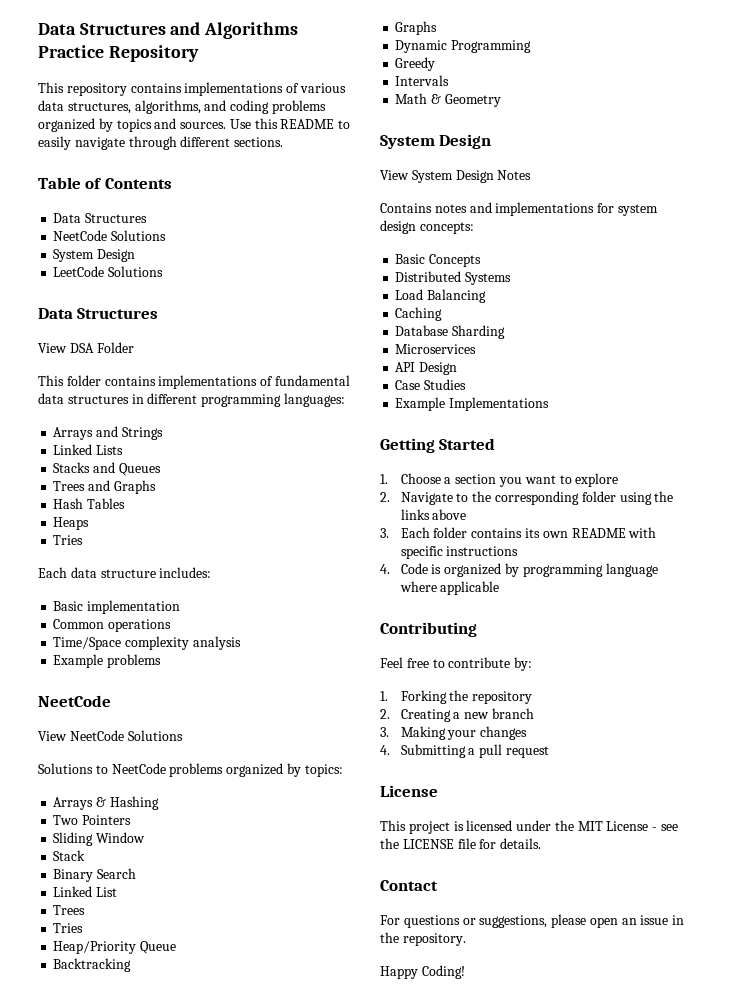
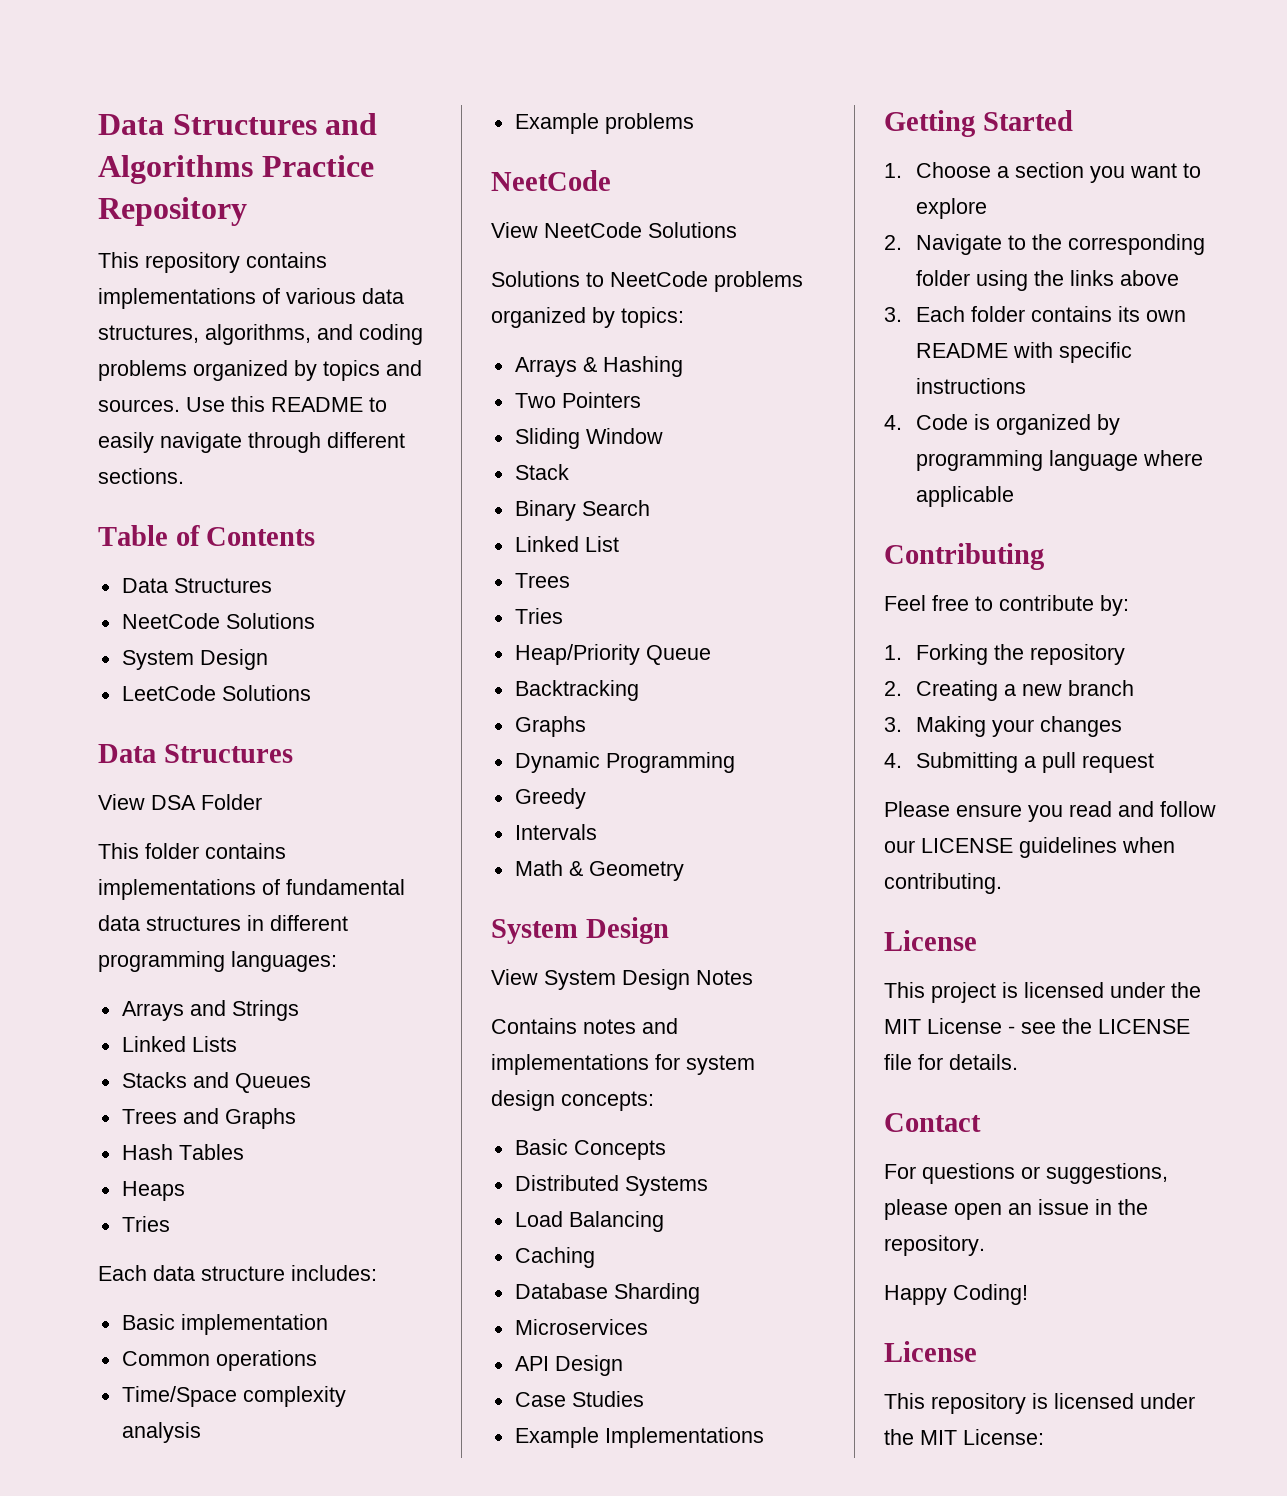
(549, 752) none -> [884,801,1216,822] [884,837,1175,858] [884,873,1002,894] // Please ensure you read and follow our LICENSE guidelines when contributing.
(465, 972) none -> [884,1341,977,1362] [884,1393,1195,1414] [884,1429,1044,1445] // License // This repository is licensed under the MIT License:

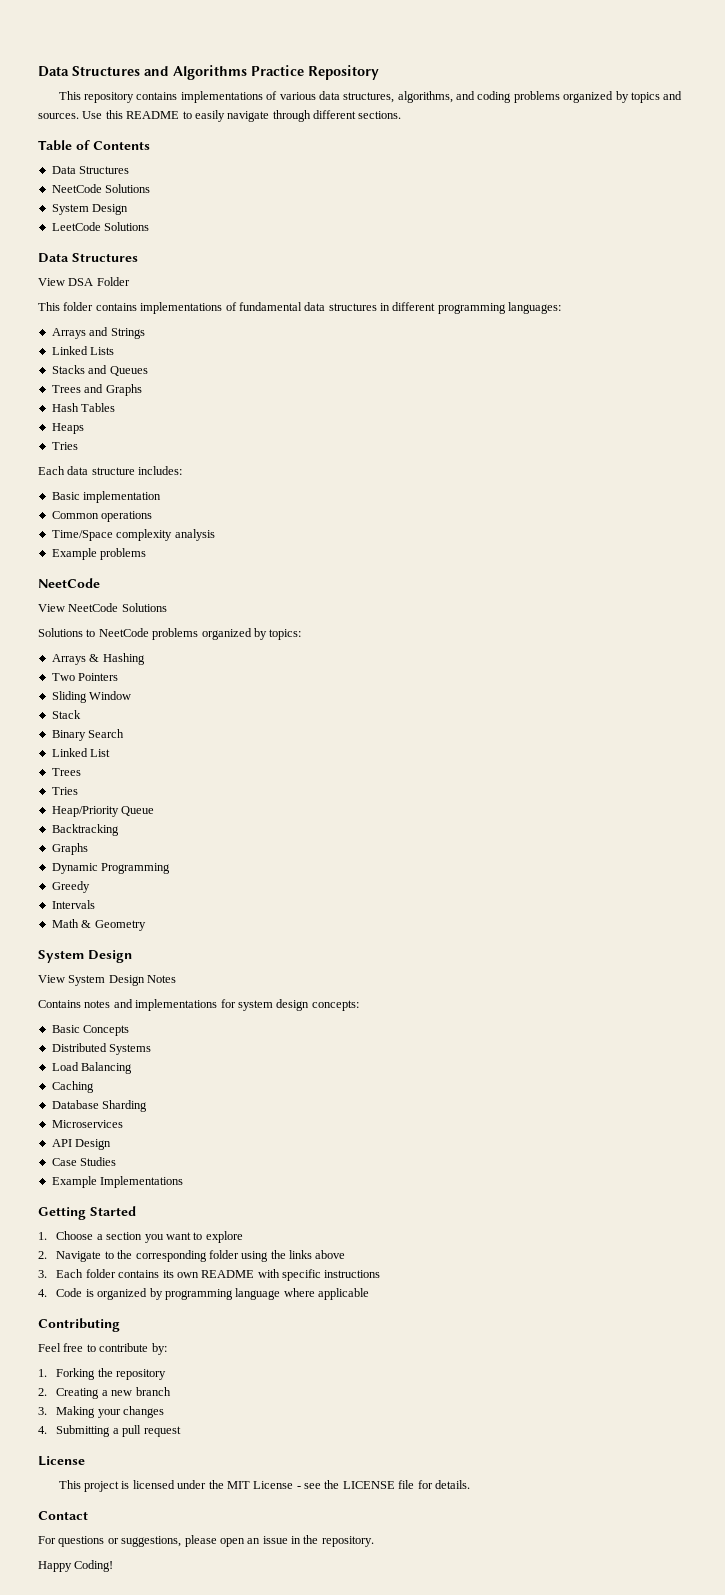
[884,801,1216,822] [884,837,1175,858] [884,873,1002,894] // Please ensure you read and follow our LICENSE guidelines when contributing. -> (181, 1431) none
[884,1341,977,1362] [884,1393,1195,1414] [884,1429,1044,1445] // License // This repository is licensed under the MIT License: -> (114, 1566) none

